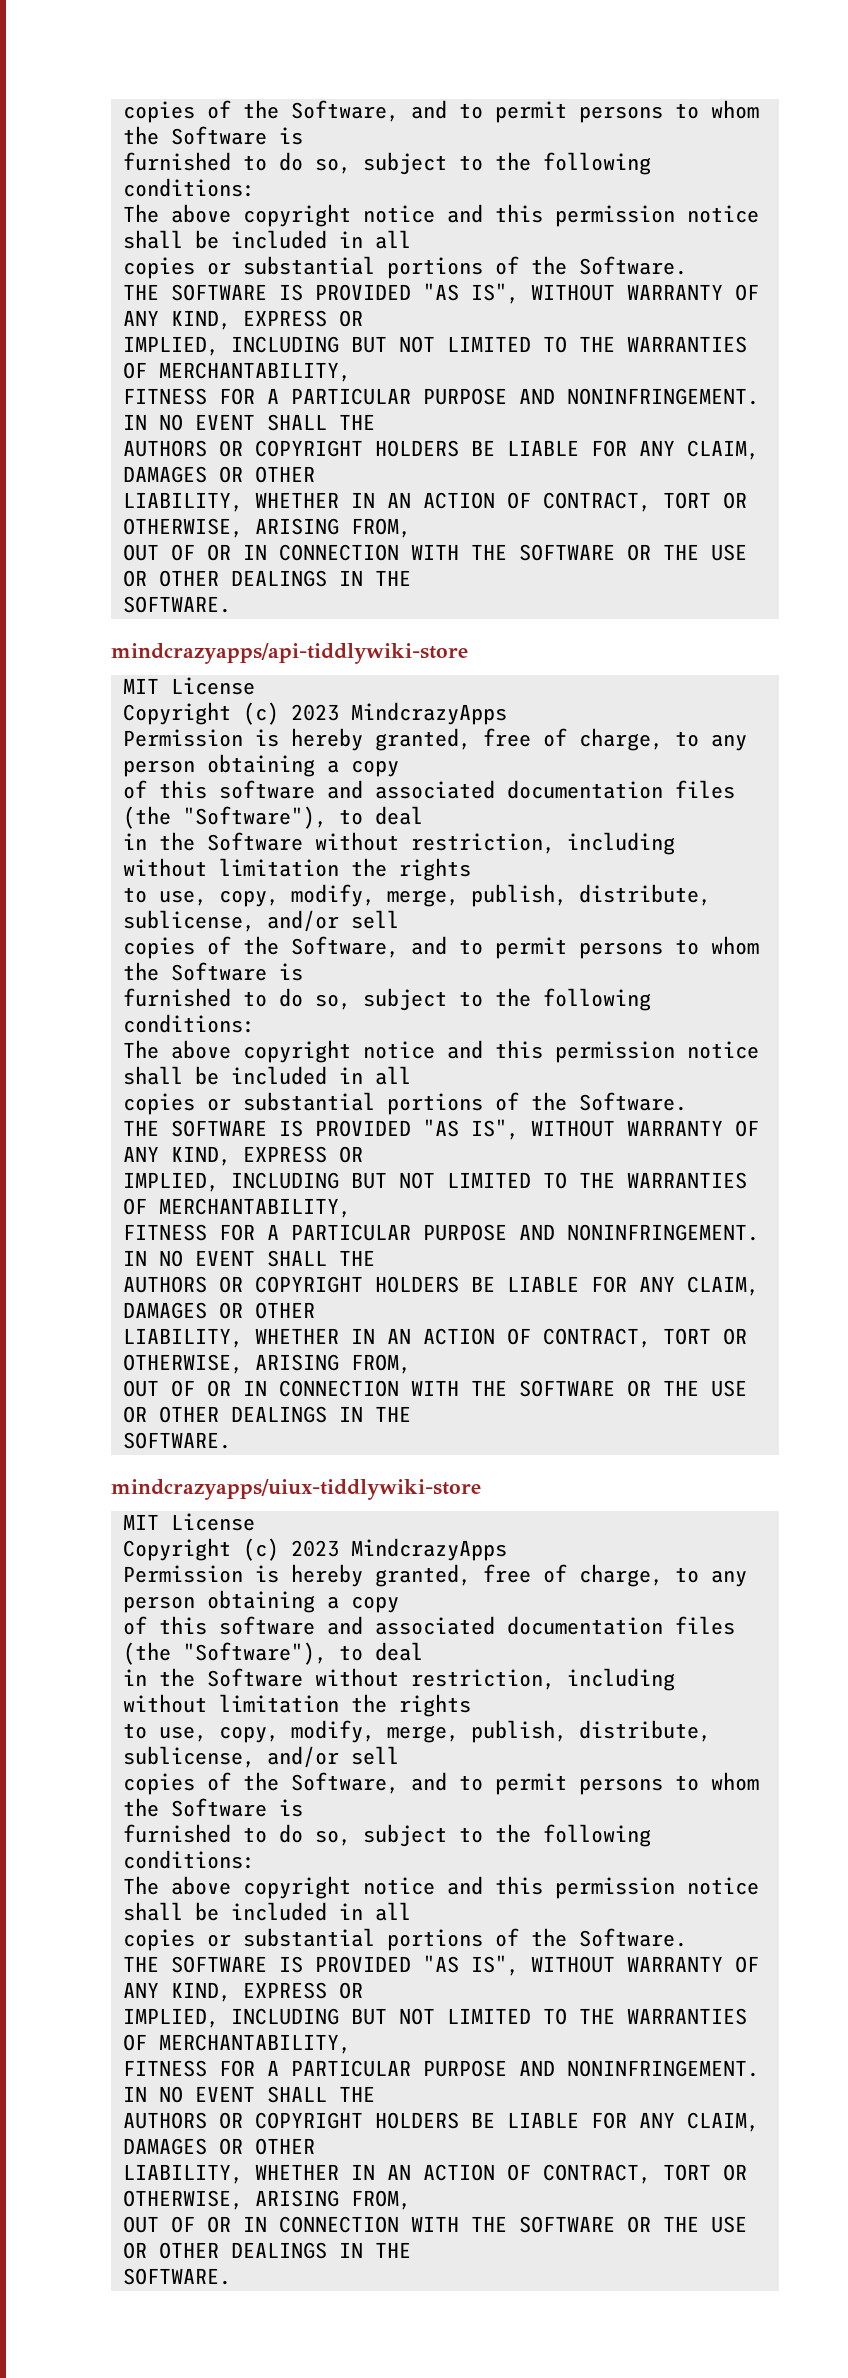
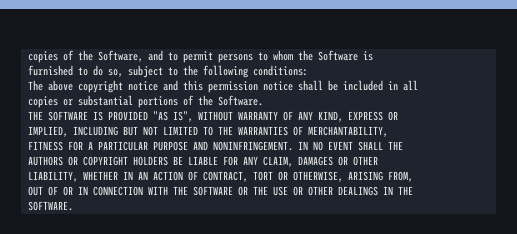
[111,643,468,664] [123,677,256,695] [123,702,508,725] [123,728,748,751] [123,754,400,777] [123,780,736,799] [123,806,424,829] [123,832,676,855] [123,858,472,881] [123,884,712,907] [123,910,400,932] [123,936,760,959] [123,962,304,981] [123,988,652,1011] [123,1014,256,1033] [123,1040,760,1063] [123,1066,412,1085] [123,1092,688,1115] [123,1119,760,1140] [123,1146,364,1166] [123,1172,748,1192] [123,1198,352,1218] [123,1224,760,1241] [123,1250,376,1267] [123,1276,760,1296] [123,1302,316,1319] [123,1328,748,1348] [123,1354,412,1374] [123,1380,748,1397] [123,1406,412,1423] [123,1432,232,1449] [111,1479,481,1500] [123,1513,256,1531] [123,1538,508,1561] [123,1564,748,1587] [123,1590,400,1613] [123,1616,736,1635] [123,1642,424,1665] [123,1668,676,1691] [123,1694,472,1717] [123,1720,712,1743] [123,1746,400,1768] [123,1772,760,1795] [123,1798,304,1817] [123,1824,652,1847] [123,1850,256,1869] [123,1876,760,1899] [123,1902,412,1921] [123,1928,688,1951] [123,1955,760,1976] [123,1982,364,2002] [123,2008,748,2028] [123,2034,352,2054] [123,2060,760,2077] [123,2086,376,2103] [123,2112,760,2132] [123,2138,316,2155] [123,2164,748,2184] [123,2190,412,2210] [123,2216,748,2233] [123,2242,412,2259] [123,2268,232,2285] // mindcrazyapps/api-tiddlywiki-store // MIT License // Copyright (c) 2023 MindcrazyApps // Permission is hereby granted, free of charge, to any person obtaining a copy // of this software and associated documentation files (the "Software"), to deal // in the Software without restriction, including without limitation the rights // to use, copy, modify, merge, publish, distribute, sublicense, and/or sell // copies of the Software, and to permit persons to whom the Software is // furnished to do so, subject to the following conditions: // The above copyright notice and this permission notice shall be included in all // copies or substantial portions of the Software. // THE SOFTWARE IS PROVIDED "AS IS", WITHOUT WARRANTY OF ANY KIND, EXPRESS OR // IMPLIED, INCLUDING BUT NOT LIMITED TO THE WARRANTIES OF MERCHANTABILITY, // FITNESS FOR A PARTICULAR PURPOSE AND NONINFRINGEMENT. IN NO EVENT SHALL THE // AUTHORS OR COPYRIGHT HOLDERS BE LIABLE FOR ANY CLAIM, DAMAGES OR OTHER // LIABILITY, WHETHER IN AN ACTION OF CONTRACT, TORT OR OTHERWISE, ARISING FROM, // OUT OF OR IN CONNECTION WITH THE SOFTWARE OR THE USE OR OTHER DEALINGS IN THE // SOFTWARE. // mindcrazyapps/uiux-tiddlywiki-store // MIT License // Copyright (c) 2023 MindcrazyApps // Permission is hereby granted, free of charge, to any person obtaining a copy // of this software and associated documentation files (the "Software"), to deal // in the Software without restriction, including without limitation the rights // to use, copy, modify, merge, publish, distribute, sublicense, and/or sell // copies of the Software, and to permit persons to whom the Software is // furnished to do so, subject to the following conditions: // The above copyright notice and this permission notice shall be included in all // copies or substantial portions of the Software. // THE SOFTWARE IS PROVIDED "AS IS", WITHOUT WARRANTY OF ANY KIND, EXPRESS OR // IMPLIED, INCLUDING BUT NOT LIMITED TO THE WARRANTIES OF MERCHANTABILITY, // FITNESS FOR A PARTICULAR PURPOSE AND NONINFRINGEMENT. IN NO EVENT SHALL THE // AUTHORS OR COPYRIGHT HOLDERS BE LIABLE FOR ANY CLAIM, DAMAGES OR OTHER // LIABILITY, WHETHER IN AN ACTION OF CONTRACT, TORT OR OTHERWISE, ARISING FROM, // OUT OF OR IN CONNECTION WITH THE SOFTWARE OR THE USE OR OTHER DEALINGS IN THE // SOFTWARE. -> (73, 206) none

